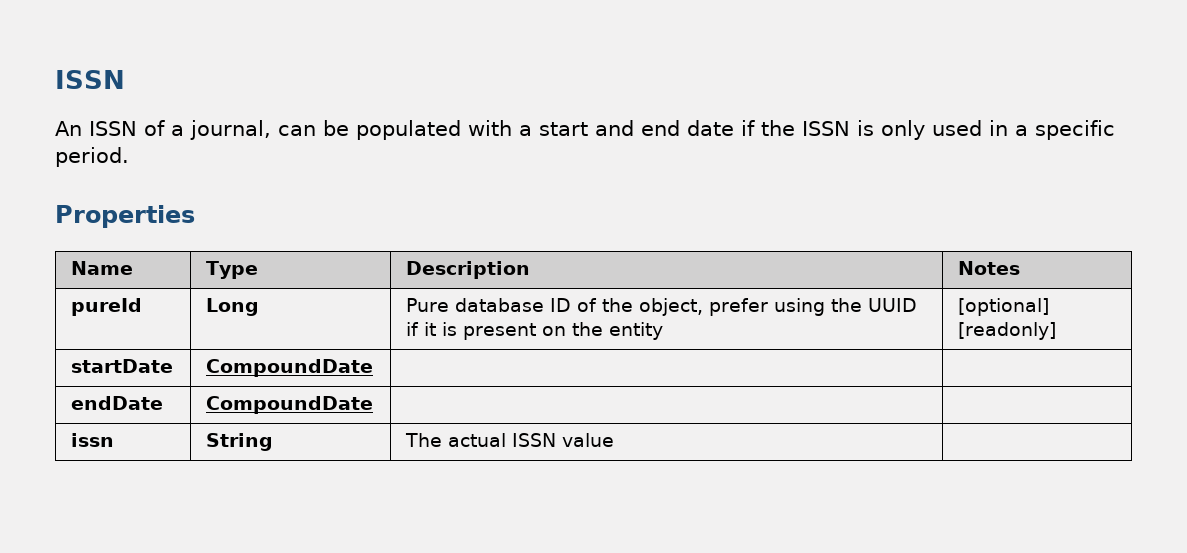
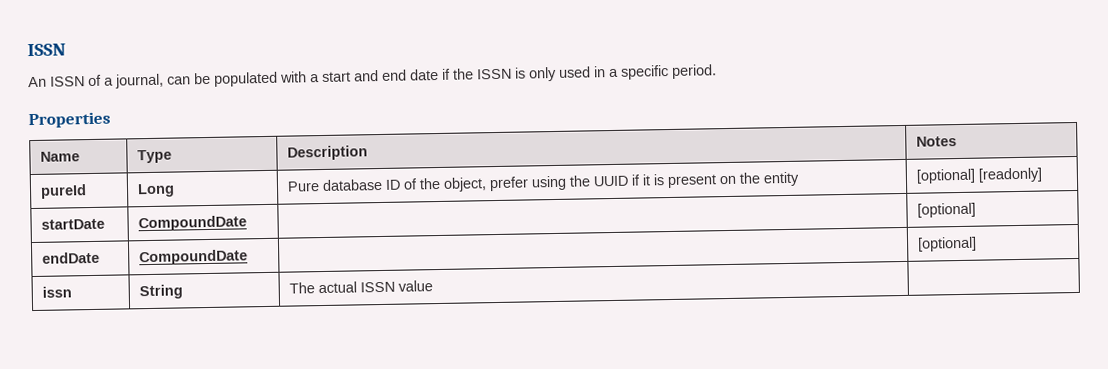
(374, 368) none -> [916,202,976,218] [optional]
(374, 405) none -> [916,236,977,252] [optional]

